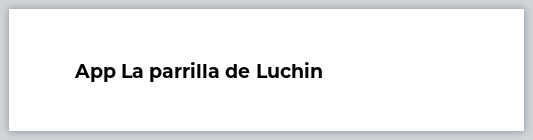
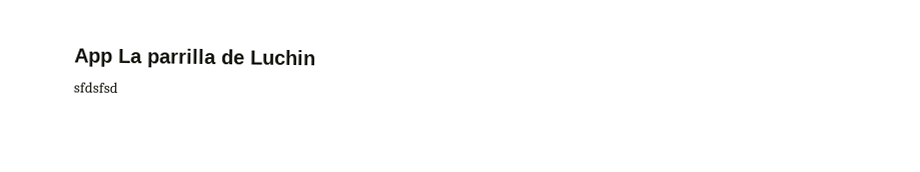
(323, 70) none -> [73,81,119,93] // sfdsfsd

